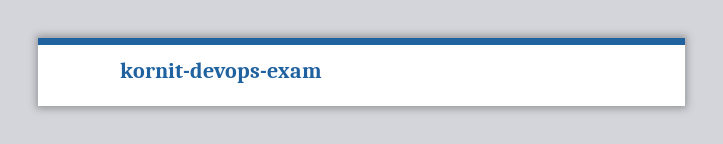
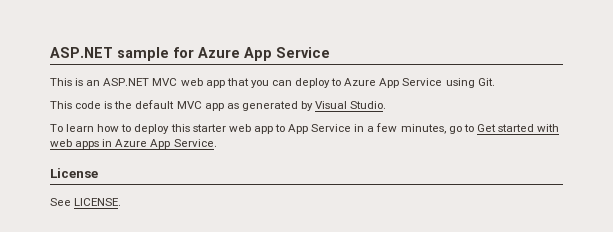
[120,62,322,83] kornit-devops-exam -> [50,47,330,61] [50,78,495,88] [50,100,387,111] [50,123,560,134] [50,139,217,149] [50,168,98,178] [50,198,122,206] ASP.NET sample for Azure App Service // This is an ASP.NET MVC web app that you can deploy to Azure App Service using Git. // This code is the default MVC app as generated by Visual Studio. // To learn how to deploy this starter web app to App Service in a few minutes, go to Get started with web apps in Azure App Service. // License // See LICENSE.

